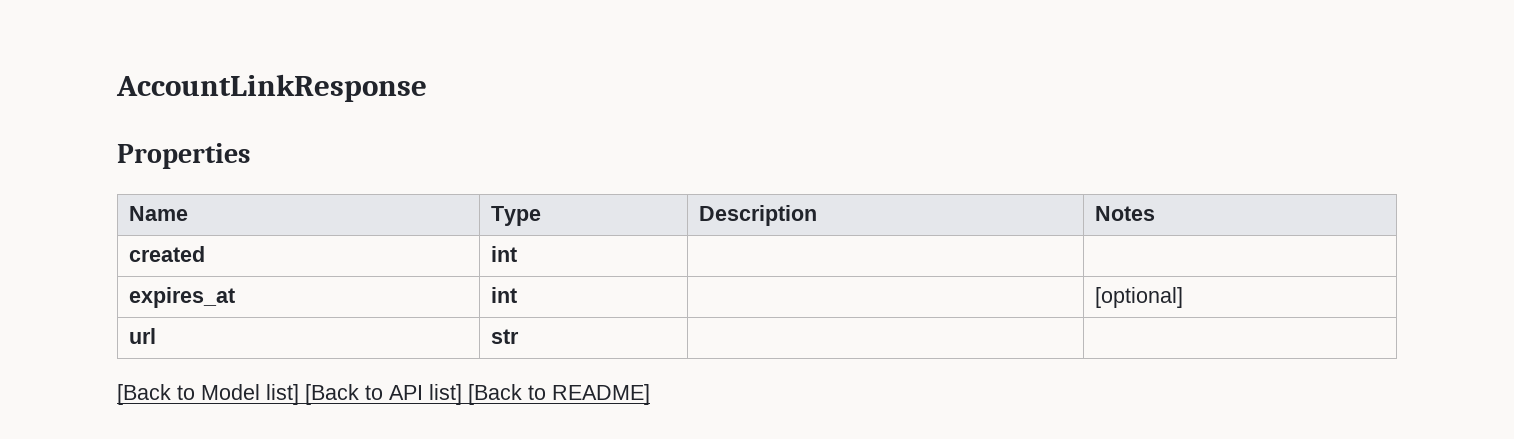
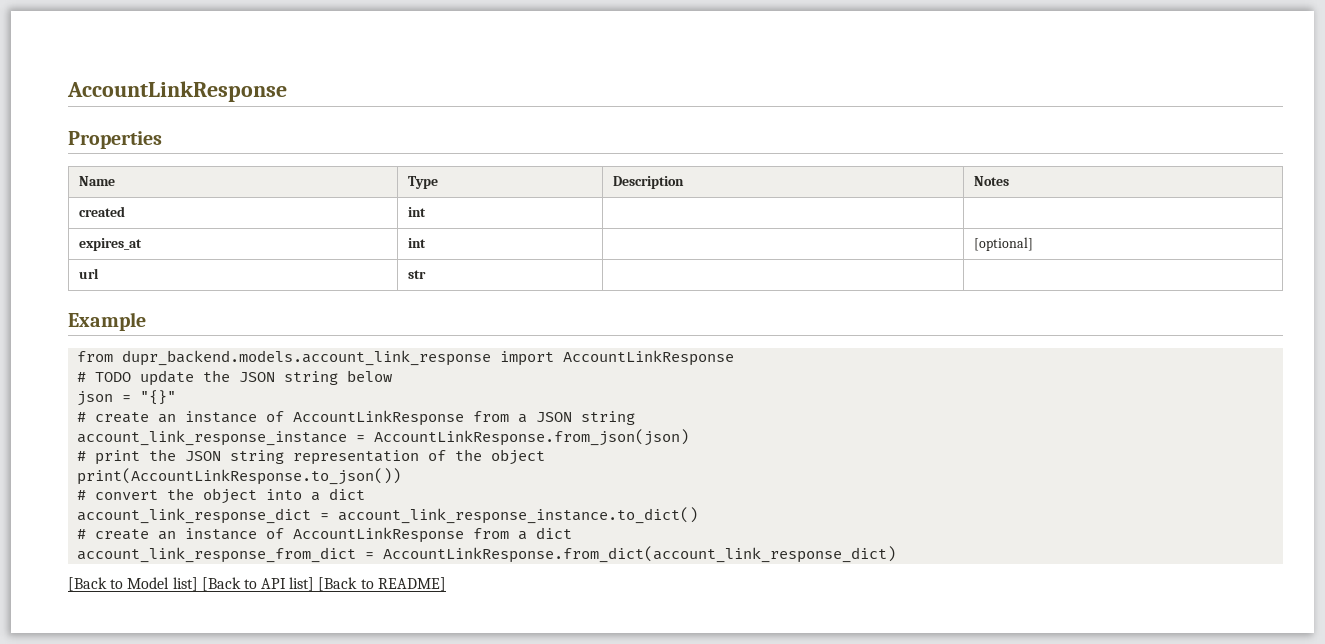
(519, 336) none -> [68,312,146,331] [77,350,735,366] [77,370,393,386] [77,390,177,406] [77,410,636,426] [77,429,690,446] [77,449,546,465] [77,468,402,485] [77,488,366,504] [77,507,699,524] [77,527,573,543] [77,546,897,563] // Example // from dupr_backend.models.account_link_response import AccountLinkResponse // # TODO update the JSON string below // json = "{}" // # create an instance of AccountLinkResponse from a JSON string // account_link_response_instance = AccountLinkResponse.from_json(json) // # print the JSON string representation of the object // print(AccountLinkResponse.to_json()) // # convert the object into a dict // account_link_response_dict = account_link_response_instance.to_dict() // # create an instance of AccountLinkResponse from a dict // account_link_response_from_dict = AccountLinkResponse.from_dict(account_link_response_dict)

